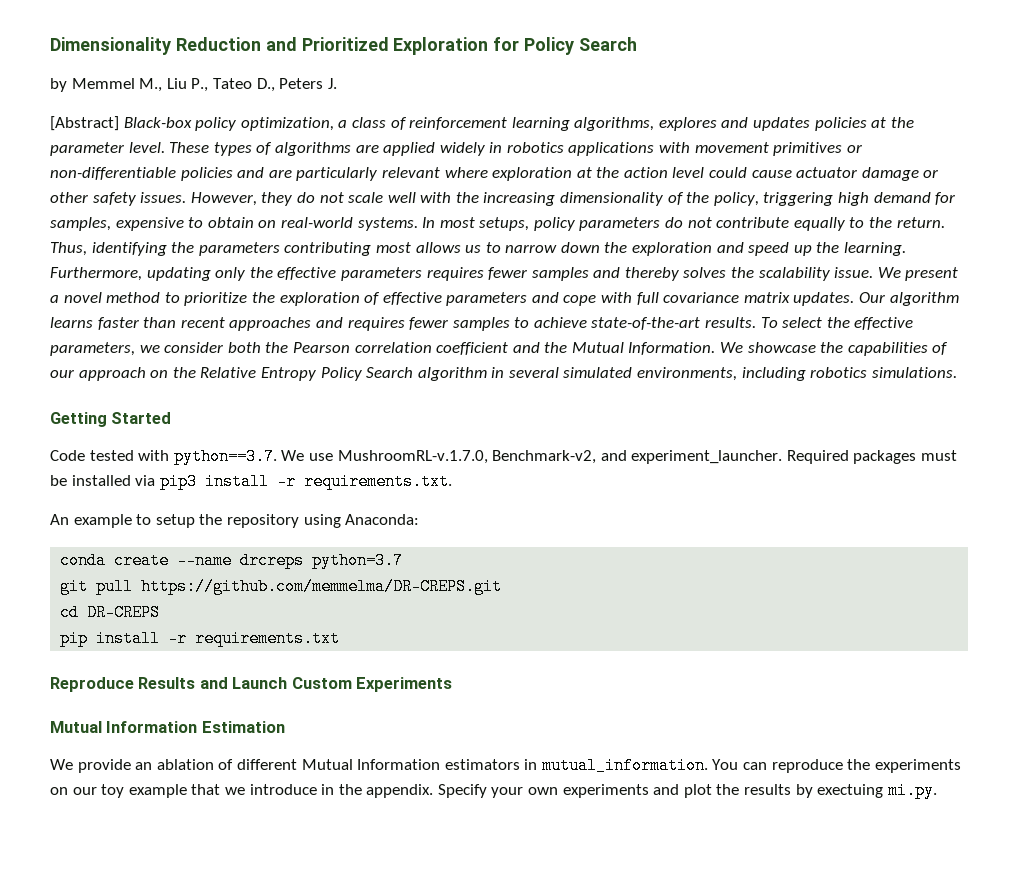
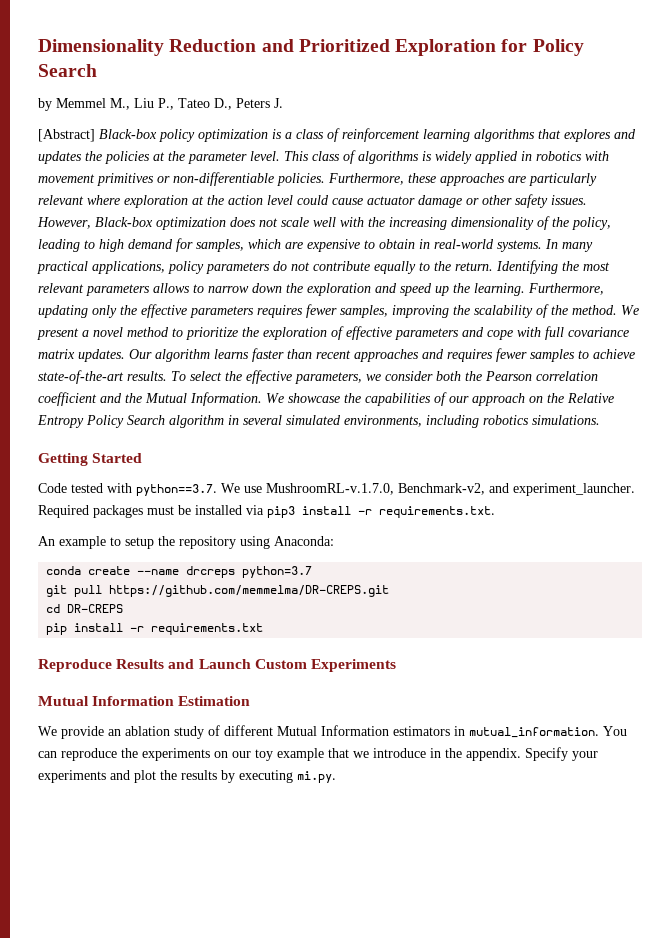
[240,117,334,131] optimization, -> [198,129,282,142] optimization is
[574,117,655,131] algorithms, -> [474,129,561,142] algorithms that
(811, 124) none -> [85,151,102,161] the
[169,142,485,156] These types of algorithms are applied widely -> [284,150,518,164] This class of algorithms is widely applied
[568,142,655,156] applications -> (582, 156) none
[180,167,265,181] policies and -> [277,173,505,186] policies. Furthermore, these approaches
[261,192,315,206] they do -> [95,217,256,230] Black-box optimization does
[763,192,834,206] triggering -> [38,239,95,252] leading to
(111, 224) none -> [248,239,303,249] which are
[258,220,277,228] on -> [419,239,430,249] in
[439,217,530,231] most setups, -> [562,242,593,252] [37,261,165,274] many practical applications,
[50,242,482,256] Thus, identifying the parameters contributing most allows us -> [496,260,610,274] [38,283,190,296] Identifying the most relevant parameters allows
[531,267,874,281] samples and thereby solves the scalability issue. -> [340,304,617,318] samples, improving the scalability of the method.
(214, 764) none -> [174,726,204,739] study
[528,787,559,795] own -> (598, 756) none
[817,784,884,798] exectuing -> [239,770,293,783] executing

